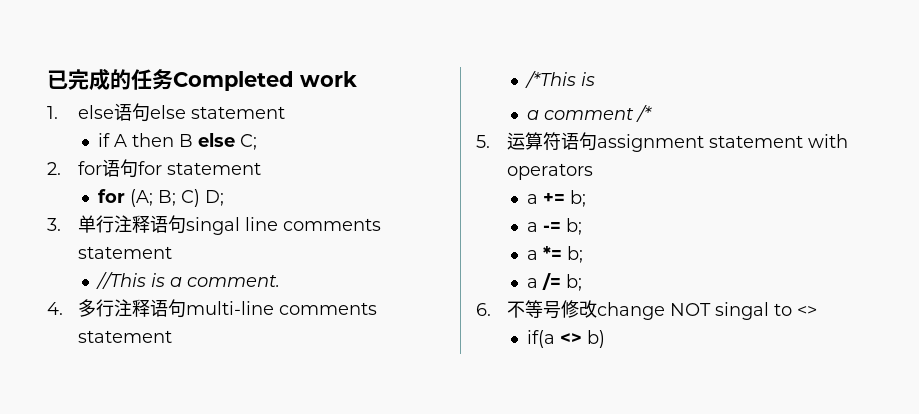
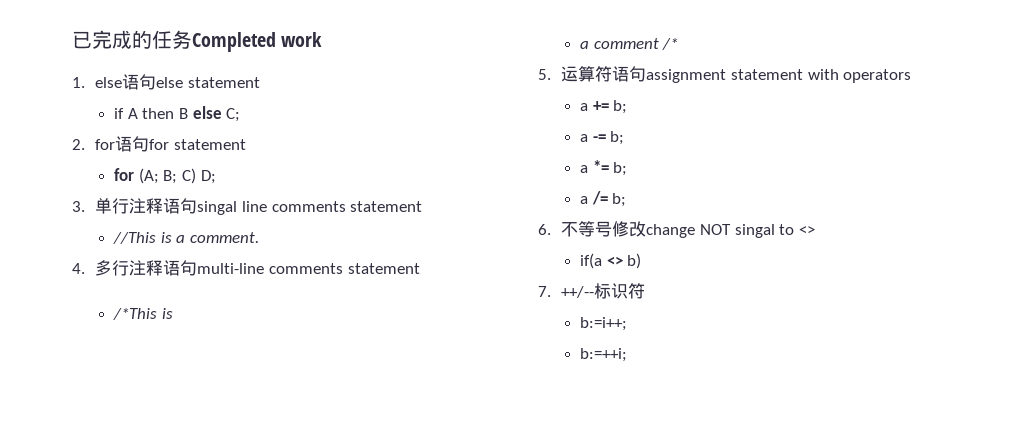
(605, 339) none -> [538,283,646,299] [580,317,628,331] [580,348,628,362] // 7. ++/--标识符 // b:=i++; // b:=++i;

